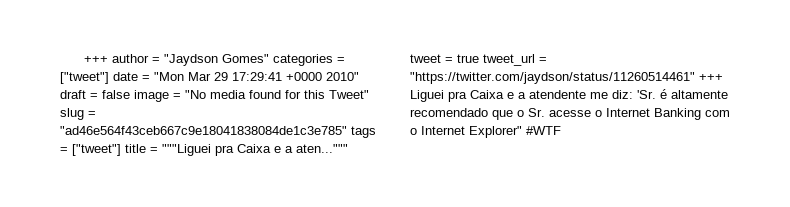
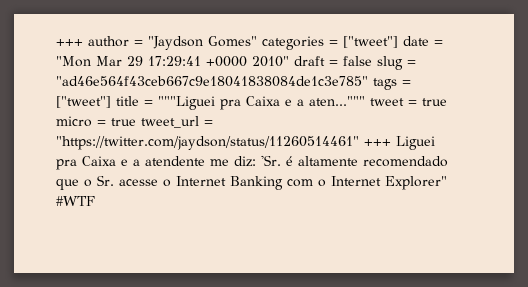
[134,90,369,102] image = "No media found for this Tweet" -> (372, 61) none
(479, 58) none -> [56,116,136,127] micro = true

